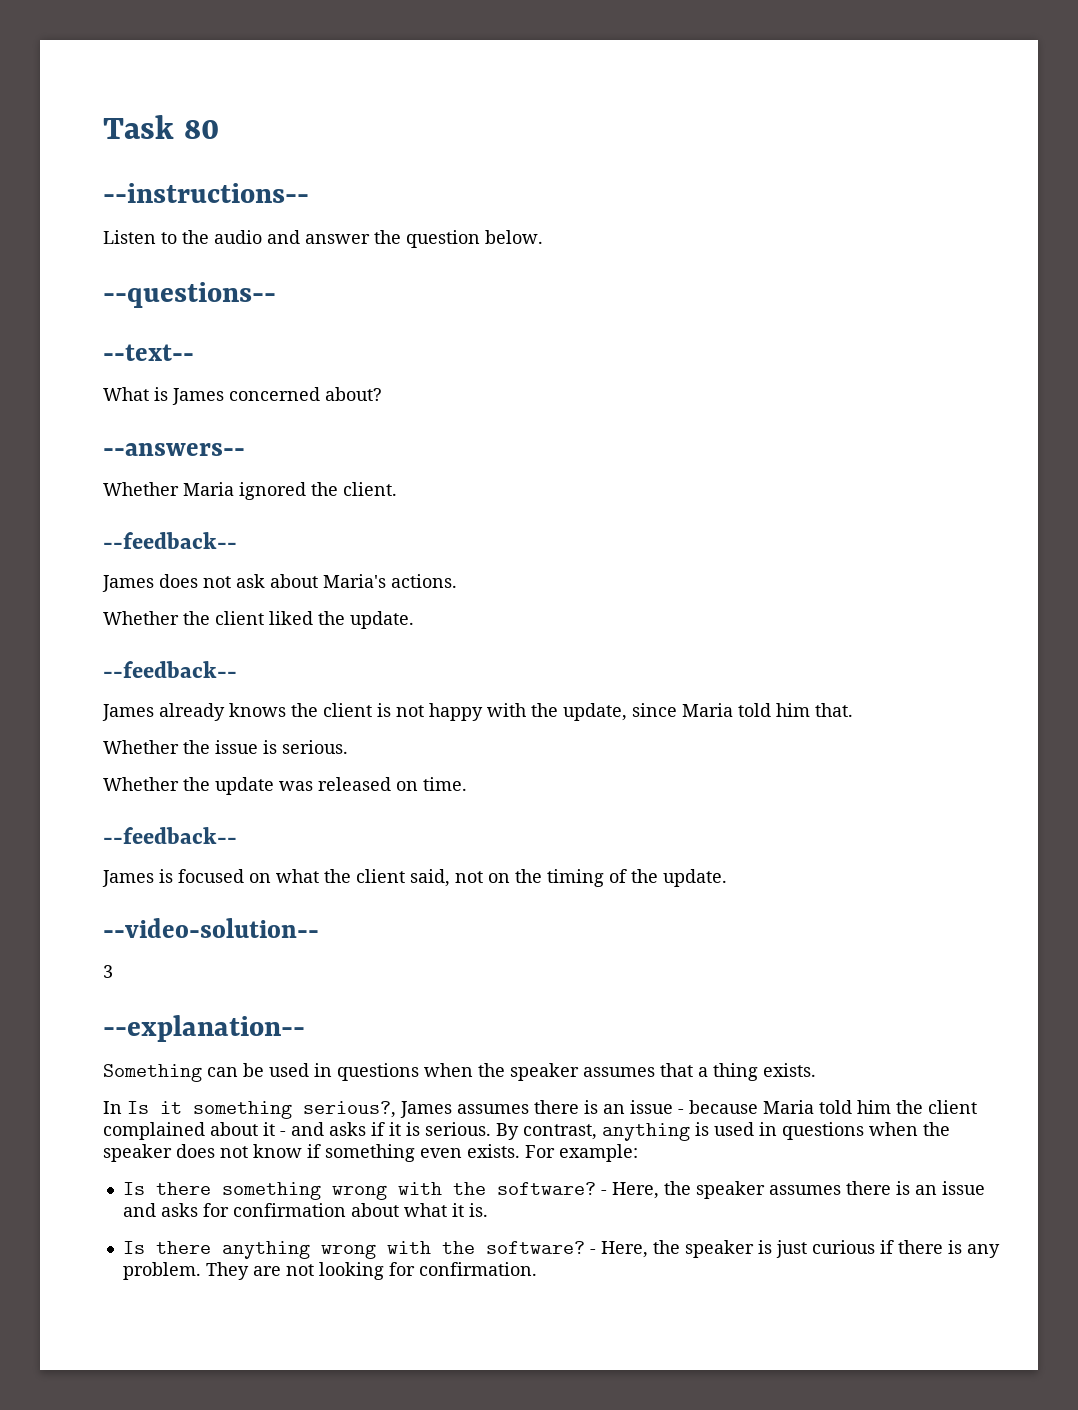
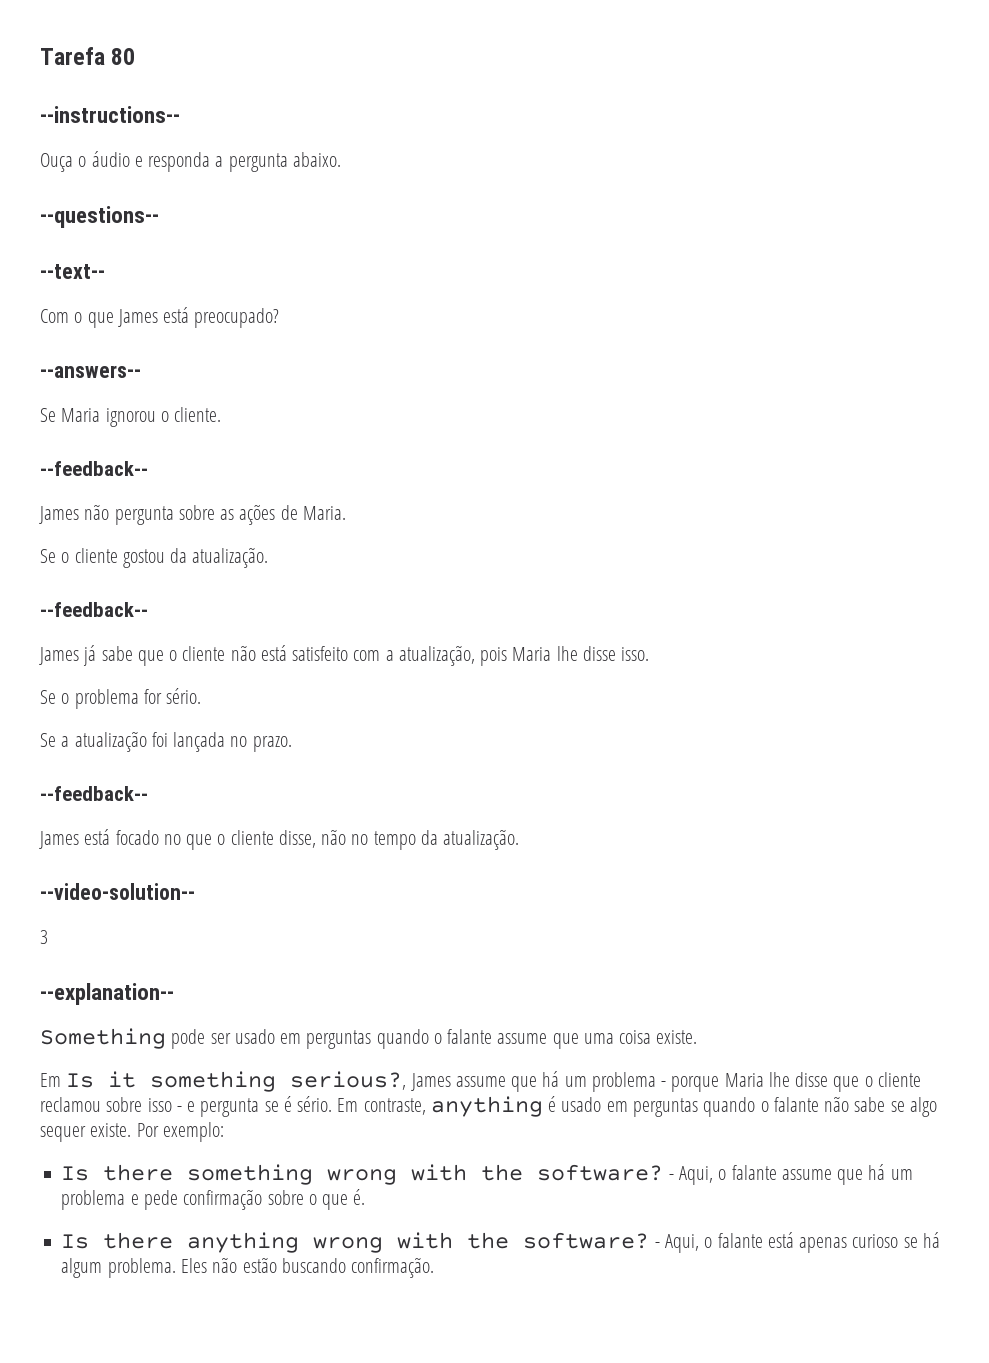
[103,115,174,139] Task -> [40,47,105,65] Tarefa
[103,230,543,248] [103,282,276,308] [103,344,194,361] [103,387,382,405] [103,443,245,456] [103,482,397,500] [103,532,237,549] [102,574,457,592] [103,611,414,629] [103,661,237,678] [102,703,853,721] [103,740,348,754] [103,777,467,795] [103,827,237,844] [102,869,727,887] [103,918,319,938] [103,965,113,978] [103,1015,305,1042] [103,1063,816,1082] [103,1101,122,1114] Listen to the audio and answer the question below. // --questions-- // --text-- // What is James concerned about? // --answers-- // Whether Maria ignored the client. // --feedback-- // James does not ask about Maria's actions. // Whether the client liked the update. // --feedback-- // James already knows the client is not happy with the update, since Maria told him that. // Whether the issue is serious. // Whether the update was released on time. // --feedback-- // James is focused on what the client said, not on the timing of the update. // --video-solution-- // 3 // --explanation-- // Something can be used in questions when the speaker assumes that a thing exists. // In -> [40,151,341,172] [40,206,159,228] [40,264,105,279] [40,307,280,328] [40,365,141,378] [40,407,222,427] [40,461,148,476] [39,504,346,525] [40,547,269,568] [40,602,148,617] [39,645,650,666] [40,688,202,709] [40,731,292,752] [40,786,148,801] [39,829,520,850] [40,883,195,900] [40,930,48,944] [40,983,174,1005] [40,1028,698,1049] [40,1073,61,1087] Ouça o áudio e responda a pergunta abaixo. // --questions-- // --text-- // Com o que James está preocupado? // --answers-- // Se Maria ignorou o cliente. // --feedback-- // James não pergunta sobre as ações de Maria. // Se o cliente gostou da atualização. // --feedback-- // James já sabe que o cliente não está satisfeito com a atualização, pois Maria lhe disse isso. // Se o problema for sério. // Se a atualização foi lançada no prazo. // --feedback-- // James está focado no que o cliente disse, não no tempo da atualização. // --video-solution-- // 3 // --explanation-- // Something pode ser usado em perguntas quando o falante assume que uma coisa existe. // Em
[457,1100,977,1114] [103,1122,950,1141] [103,1144,638,1162] assumes there is an issue - because Maria told him the client complained about it - and asks if it is serious. By contrast, anything is used in questions when the speaker does not know if something even exists. For example: -> [455,1071,921,1092] [40,1096,937,1117] [40,1122,224,1142] assume que há um problema - porque Maria lhe disse que o cliente reclamou sobre isso - e pergunta se é sério. Em contraste, anything é usado em perguntas quando o falante não sabe se algo sequer existe. Por exemplo:
[611,1181,985,1199] [122,1203,488,1217] Here, the speaker assumes there is an issue and asks for confirmation about what it is. -> [678,1164,913,1185] [61,1189,366,1210] Aqui, o falante assume que há um problema e pede confirmação sobre o que é.
[600,1240,1000,1258] [122,1262,537,1280] Here, the speaker is just curious if there is any problem. They are not looking for confirmation. -> [664,1232,940,1253] [61,1257,435,1278] Aqui, o falante está apenas curioso se há algum problema. Eles não estão buscando confirmação.

